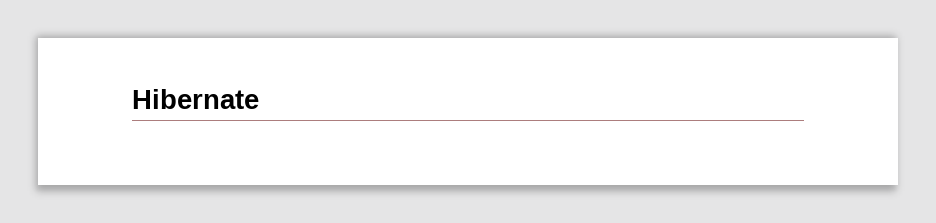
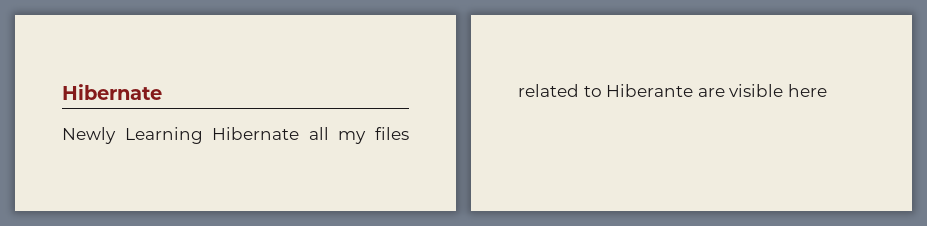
[132,89,259,109] Hibernate -> [62,84,162,100] [62,127,409,144] [518,84,827,97] Hibernate // Newly Learning Hibernate all my files related to Hiberante are visible here

